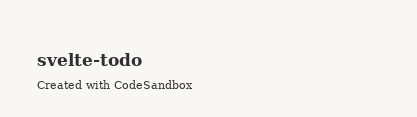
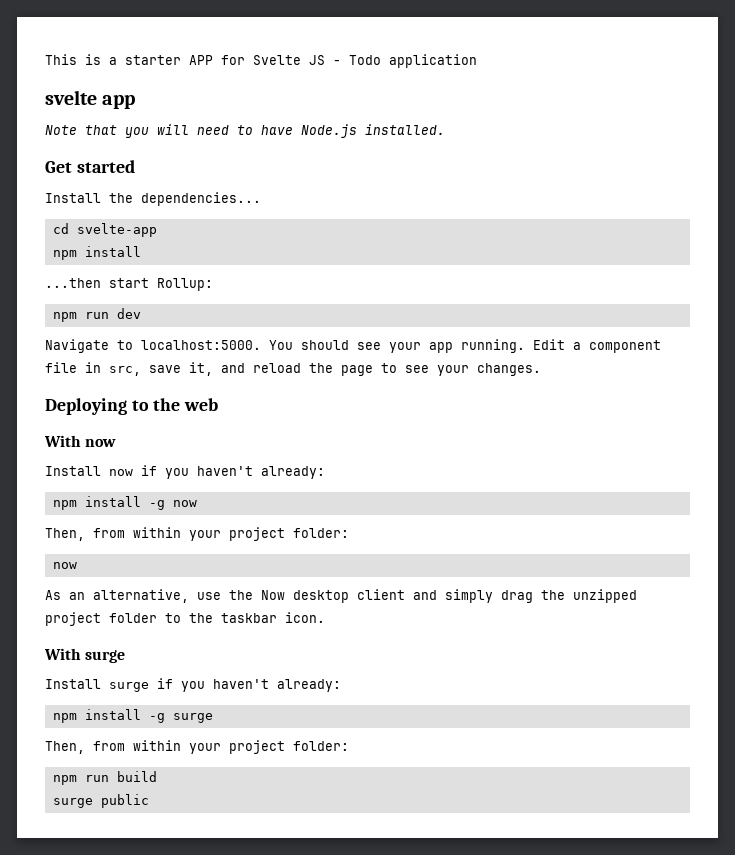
[37,53,142,66] [37,80,193,89] svelte-todo // Created with CodeSandbox -> [45,54,477,68] [45,90,136,109] [45,124,445,138] [45,160,135,173] [45,192,261,206] [52,223,157,237] [52,246,141,260] [45,278,213,291] [52,308,141,322] [45,339,661,353] [45,362,541,376] [45,398,219,415] [44,435,117,447] [45,465,325,479] [52,496,197,510] [45,527,349,541] [52,562,77,569] [45,589,637,603] [45,612,325,626] [44,648,126,663] [45,678,341,692] [52,709,213,723] [45,740,349,754] [52,771,157,785] [52,794,149,808] This is a starter APP for Svelte JS - Todo application // svelte app // Note that you will need to have Node.js installed. // Get started // Install the dependencies... // cd svelte-app // npm install // ...then start Rollup: // npm run dev // Navigate to localhost:5000. You should see your app running. Edit a component file in src, save it, and reload the page to see your changes. // Deploying to the web // With now // Install now if you haven't already: // npm install -g now // Then, from within your project folder: // now // As an alternative, use the Now desktop client and simply drag the unzipped project folder to the taskbar icon. // With surge // Install surge if you haven't already: // npm install -g surge // Then, from within your project folder: // npm run build // surge public

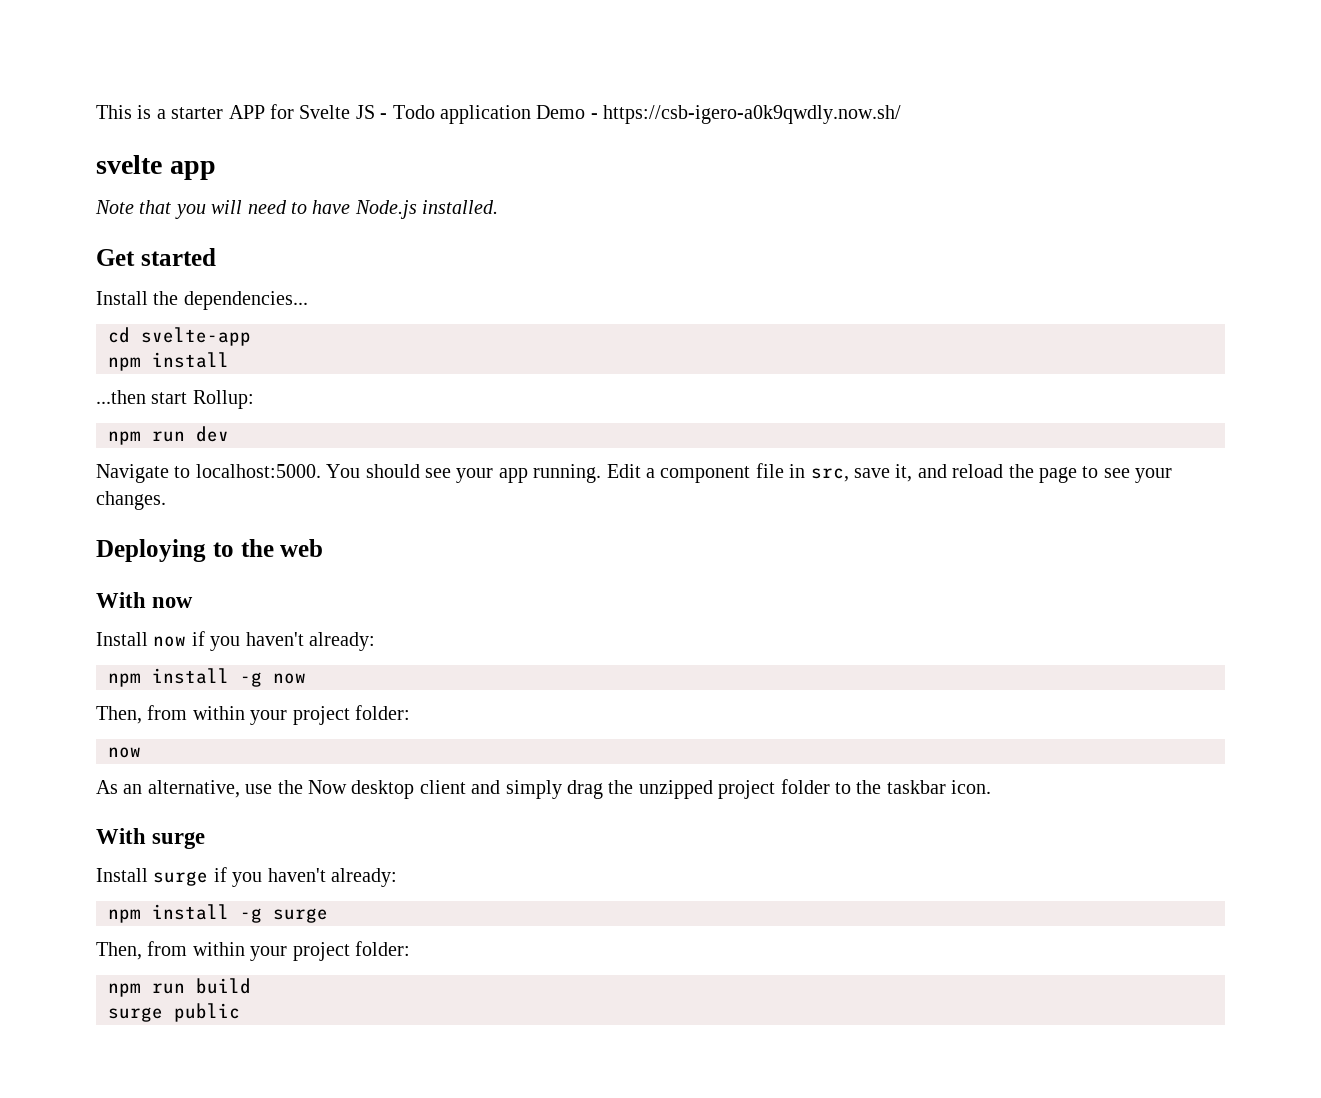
(477, 61) none -> [536,105,902,124] Demo - https://csb-igero-a0k9qwdly.now.sh/

